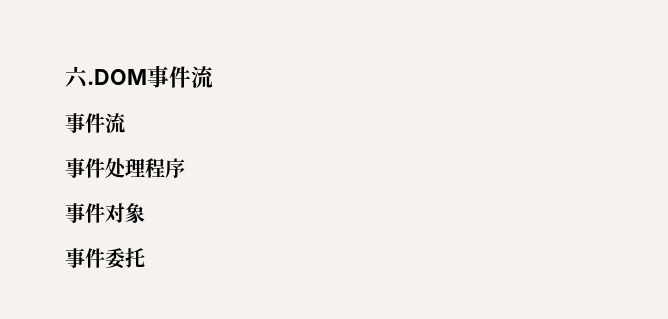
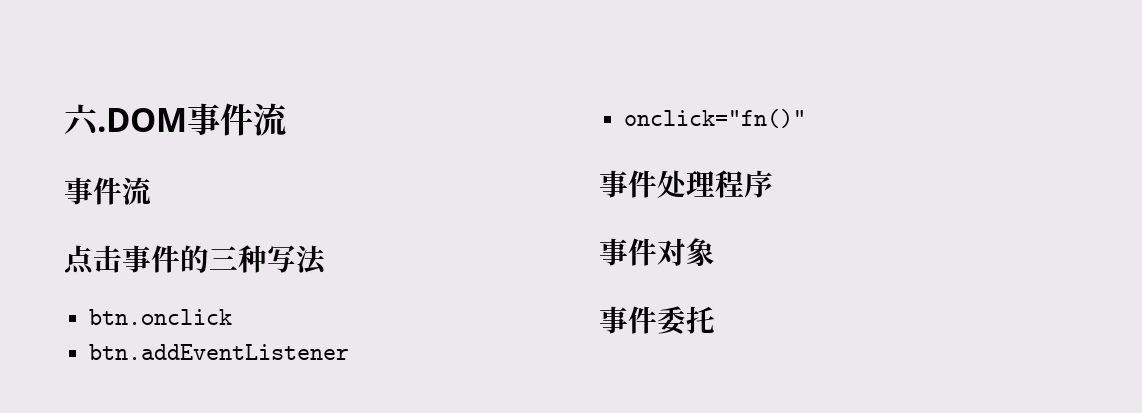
(126, 123) none -> [64,245,327,275] [89,309,233,325] [89,344,350,360] [624,109,807,128] // 点击事件的三种写法 // btn.οnclick // btn.addEventListener // onclick="fn()"

